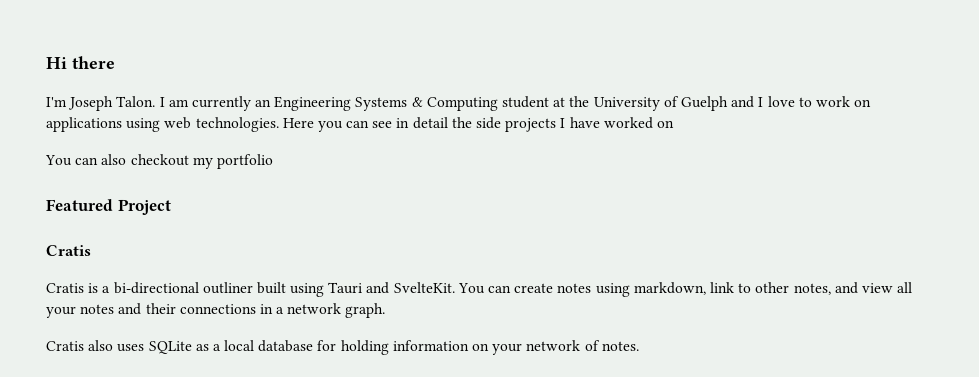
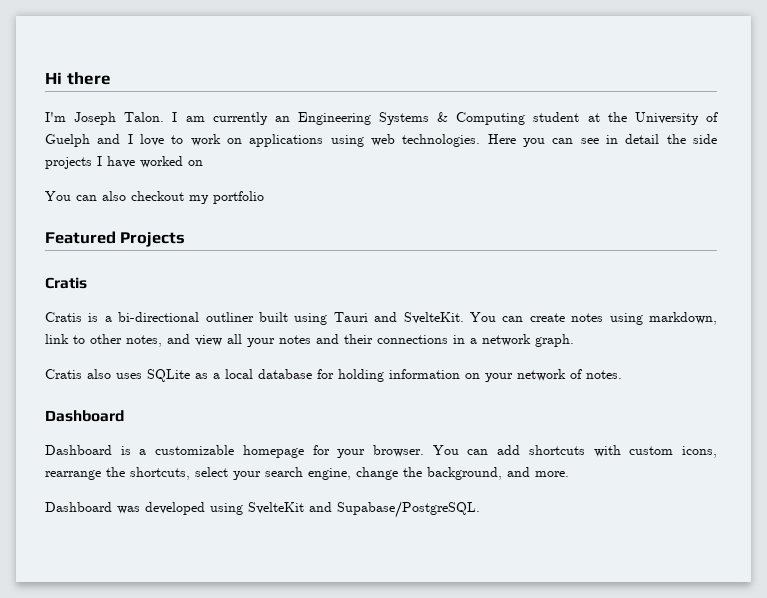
[117,199,171,215] Project -> [120,232,186,247] Projects
(639, 346) none -> [45,410,124,422] [45,445,717,458] [45,467,569,480] [45,501,480,518] // Dashboard // Dashboard is a customizable homepage for your browser. You can add shortcuts with custom icons, rearrange the shortcuts, select your search engine, change the background, and more. // Dashboard was developed using SvelteKit and Supabase/PostgreSQL.

